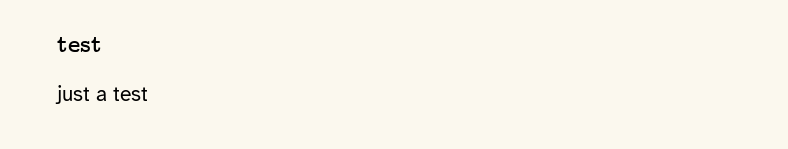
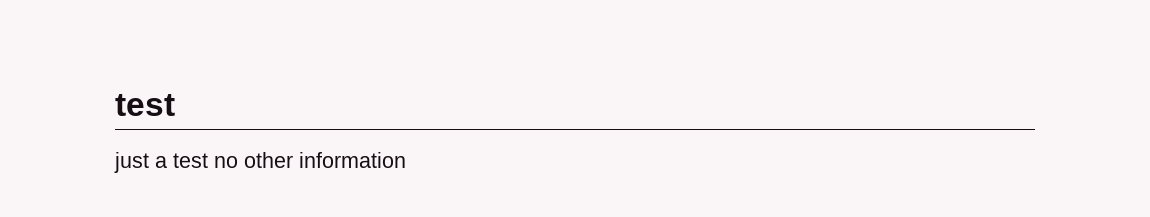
(148, 94) none -> [214,152,406,168] no other information

